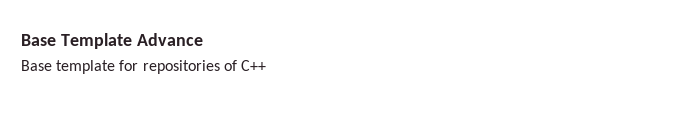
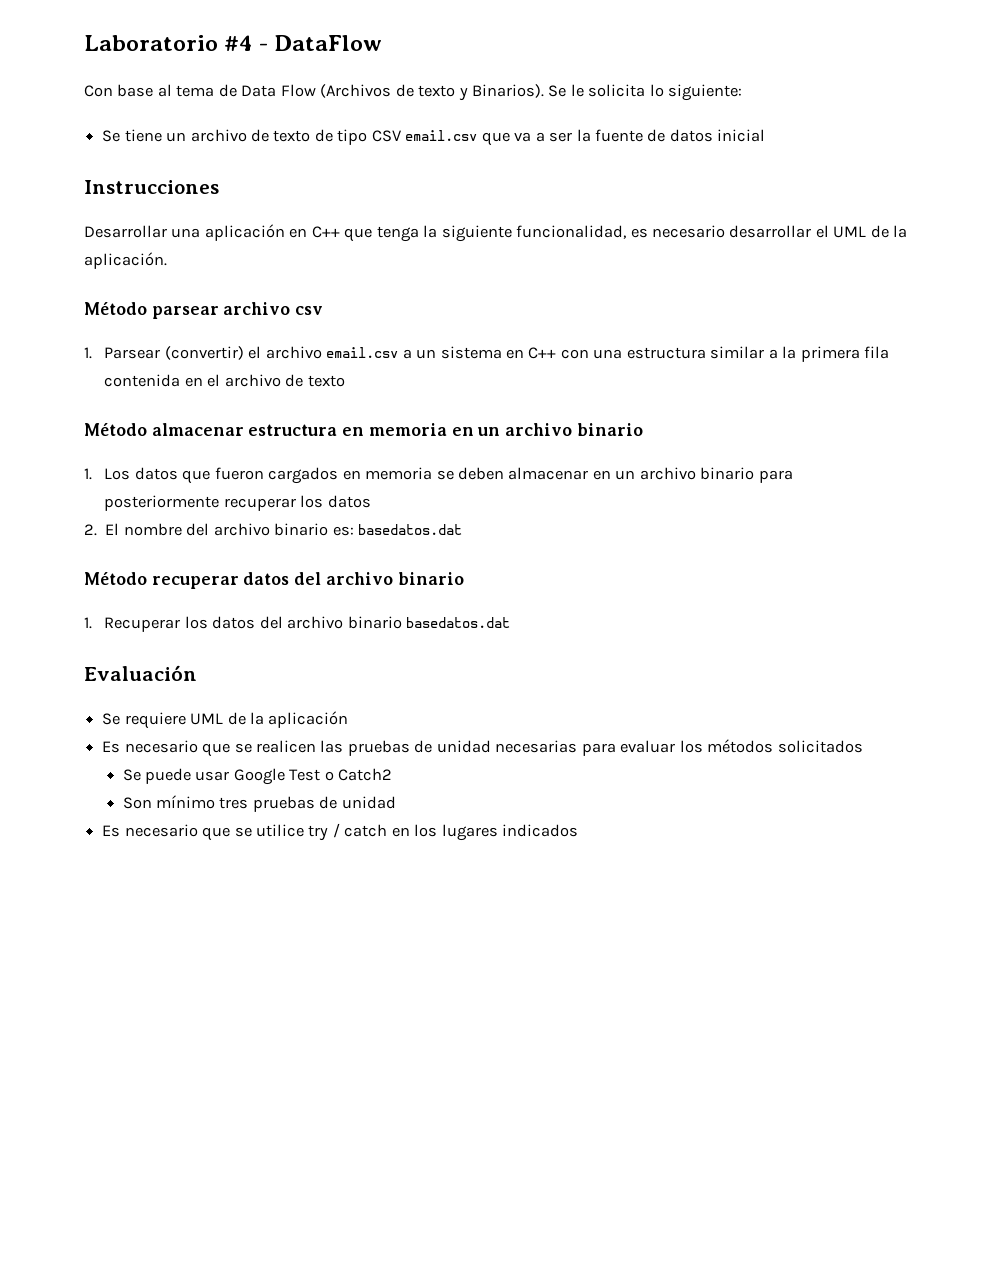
[21,33,203,49] [21,60,266,74] Base Template Advance // Base template for repositories of C++ -> [84,35,383,51] [84,84,743,101] [102,129,766,146] [84,180,219,194] [84,224,908,242] [84,252,167,269] [84,301,324,319] [84,346,890,362] [104,374,345,387] [84,422,643,436] [84,467,793,484] [104,495,371,511] [84,523,462,536] [84,571,464,589] [84,616,511,632] [84,665,197,681] [102,711,349,729] [102,739,863,757] [122,768,393,785] [122,795,396,812] [102,823,579,841] Laboratorio #4 - DataFlow // Con base al tema de Data Flow (Archivos de texto y Binarios). Se le solicita lo siguiente: // Se tiene un archivo de texto de tipo CSV email.csv que va a ser la fuente de datos inicial // Instrucciones // Desarrollar una aplicación en C++ que tenga la siguiente funcionalidad, es necesario desarrollar el UML de la aplicación. // Método parsear archivo csv // 1. Parsear (convertir) el archivo email.csv a un sistema en C++ con una estructura similar a la primera fila contenida en el archivo de texto // Método almacenar estructura en memoria en un archivo binario // 1. Los datos que fueron cargados en memoria se deben almacenar en un archivo binario para posteriormente recuperar los datos // 2. El nombre del archivo binario es: basedatos.dat // Método recuperar datos del archivo binario // 1. Recuperar los datos del archivo binario basedatos.dat // Evaluación // Se requiere UML de la aplicación // Es necesario que se realicen las pruebas de unidad necesarias para evaluar los métodos solicitados // Se puede usar Google Test o Catch2 // Son mínimo tres pruebas de unidad // Es necesario que se utilice try / catch en los lugares indicados

